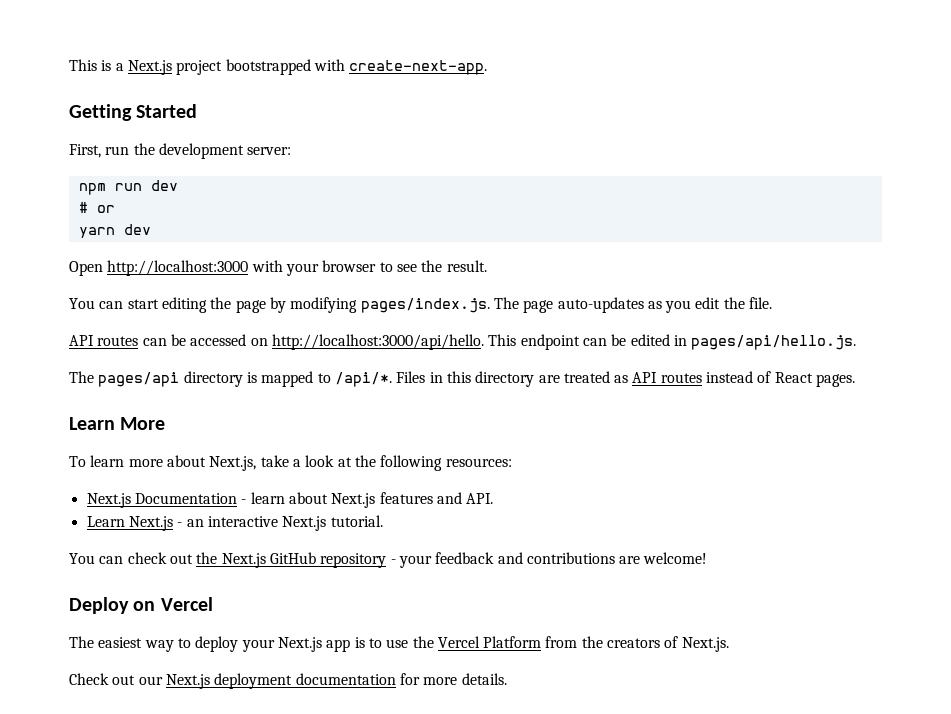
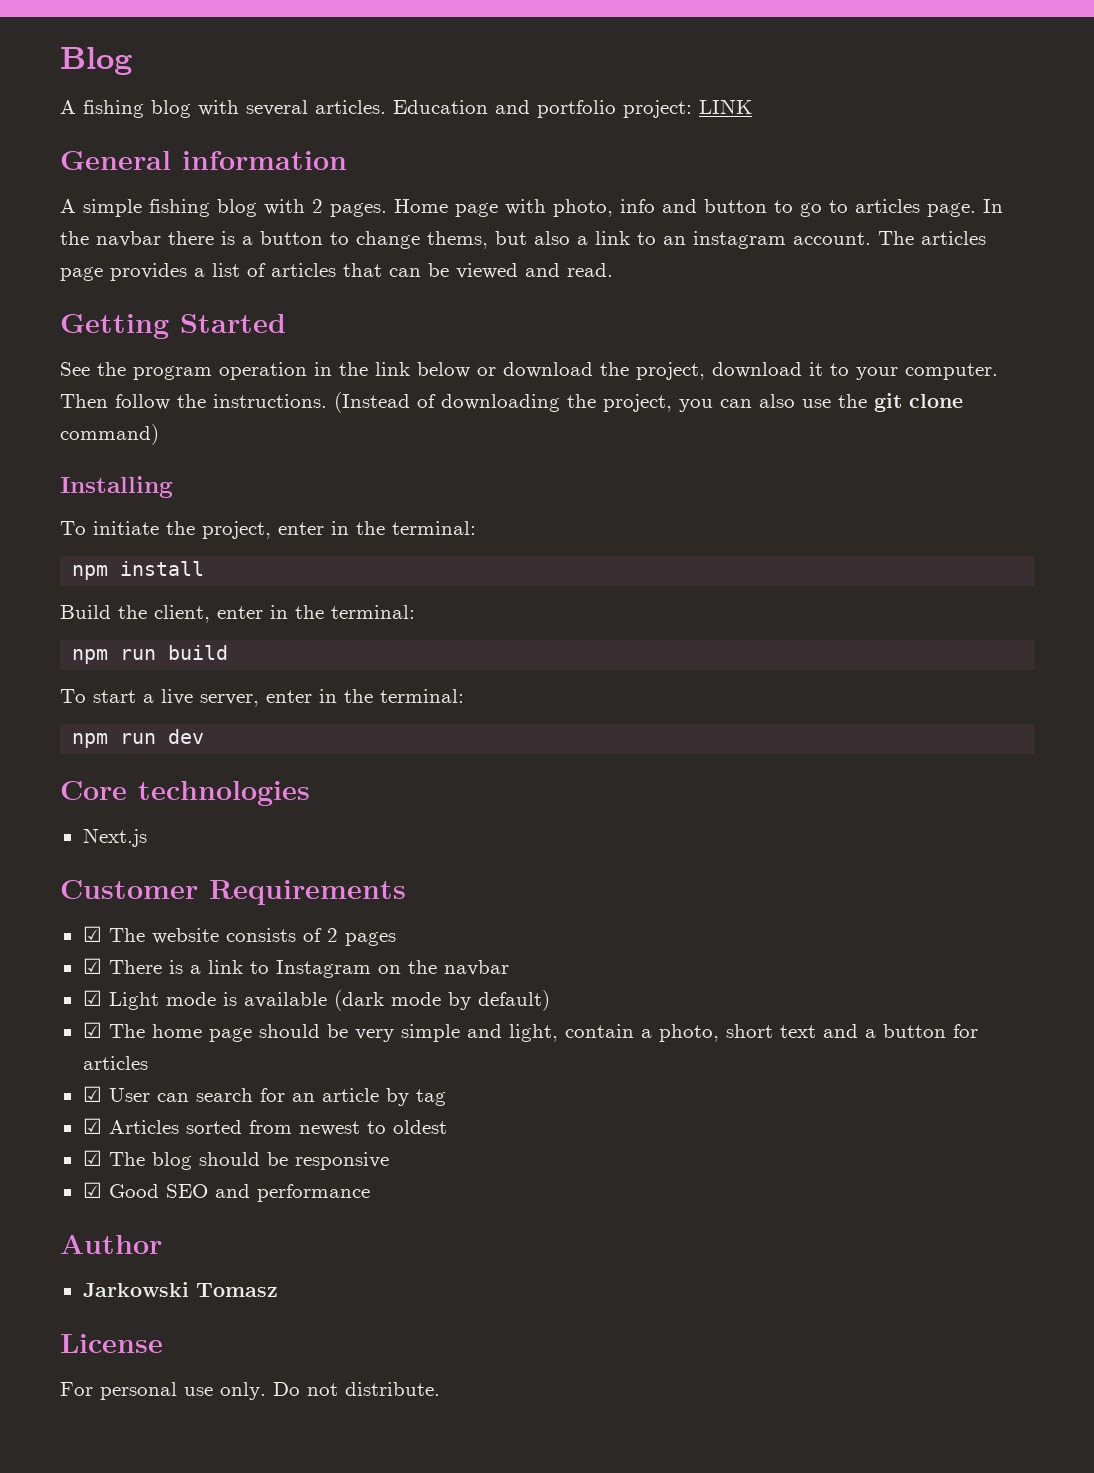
[69,59,488,75] [69,104,198,121] [69,143,292,159] [78,180,178,195] [78,202,115,213] [78,224,151,238] [69,260,487,276] [69,297,773,313] [69,334,857,350] [69,371,856,387] [69,417,166,430] [69,455,512,471] [86,492,494,508] [86,515,383,531] [69,552,708,568] [69,597,213,614] [69,636,729,652] [69,673,507,689] This is a Next.js project bootstrapped with create-next-app. // Getting Started // First, run the development server: // npm run dev // # or // yarn dev // Open http://localhost:3000 with your browser to see the result. // You can start editing the page by modifying pages/index.js. The page auto-updates as you edit the file. // API routes can be accessed on http://localhost:3000/api/hello. This endpoint can be edited in pages/api/hello.js. // The pages/api directory is mapped to /api/*. Files in this directory are treated as API routes instead of React pages. // Learn More // To learn more about Next.js, take a look at the following resources: // Next.js Documentation - learn about Next.js features and API. // Learn Next.js - an interactive Next.js tutorial. // You can check out the Next.js GitHub repository - your feedback and contributions are welcome! // Deploy on Vercel // The easiest way to deploy your Next.js app is to use the Vercel Platform from the creators of Next.js. // Check out our Next.js deployment documentation for more details. -> [60,47,132,75] [60,99,752,118] [60,151,347,170] [60,199,1003,217] [60,231,986,249] [60,263,613,281] [60,314,286,339] [60,362,998,380] [60,392,963,413] [60,424,159,445] [60,476,173,498] [60,521,476,539] [72,561,205,580] [60,605,415,623] [72,645,229,664] [60,689,464,707] [72,729,205,748] [60,781,310,806] [82,828,147,847] [60,880,406,905] [82,926,396,946] [82,958,509,978] [82,990,550,1011] [82,1022,978,1042] [82,1056,148,1070] [82,1086,446,1106] [82,1118,447,1136] [82,1150,389,1170] [82,1182,370,1202] [60,1235,162,1254] [82,1282,278,1297] [60,1334,163,1353] [60,1382,440,1400] Blog // A fishing blog with several articles. Education and portfolio project: LINK // General information // A simple fishing blog with 2 pages. Home page with photo, info and button to go to articles page. In the navbar there is a button to change thems, but also a link to an instagram account. The articles page provides a list of articles that can be viewed and read. // Getting Started // See the program operation in the link below or download the project, download it to your computer. Then follow the instructions. (Instead of downloading the project, you can also use the git clone command) // Installing // To initiate the project, enter in the terminal: // npm install // Build the client, enter in the terminal: // npm run build // To start a live server, enter in the terminal: // npm run dev // Core technologies // Next.js // Customer Requirements // ☑ The website consists of 2 pages // ☑ There is a link to Instagram on the navbar // ☑ Light mode is available (dark mode by default) // ☑ The home page should be very simple and light, contain a photo, short text and a button for articles // ☑ User can search for an article by tag // ☑ Articles sorted from newest to oldest // ☑ The blog should be responsive // ☑ Good SEO and performance // Author // Jarkowski Tomasz // License // For personal use only. Do not distribute.

